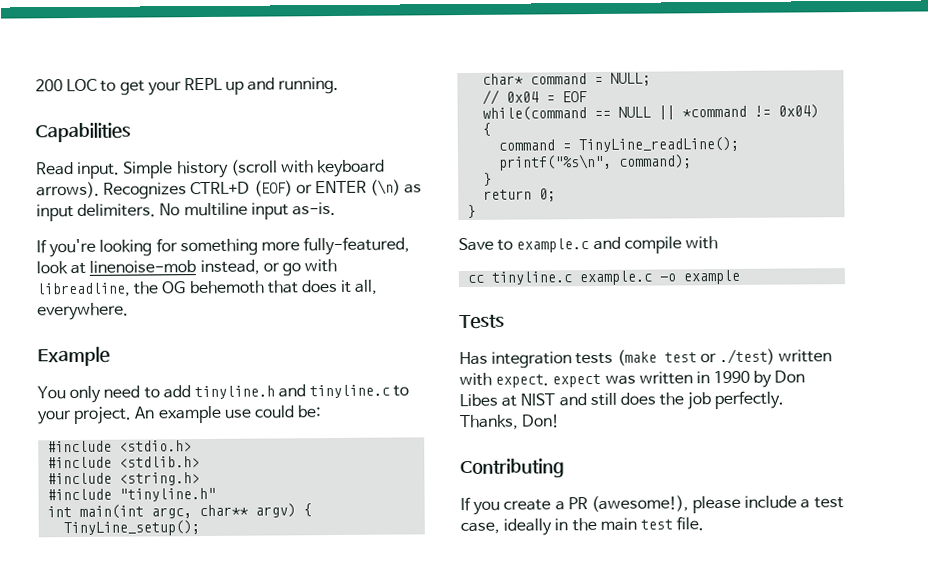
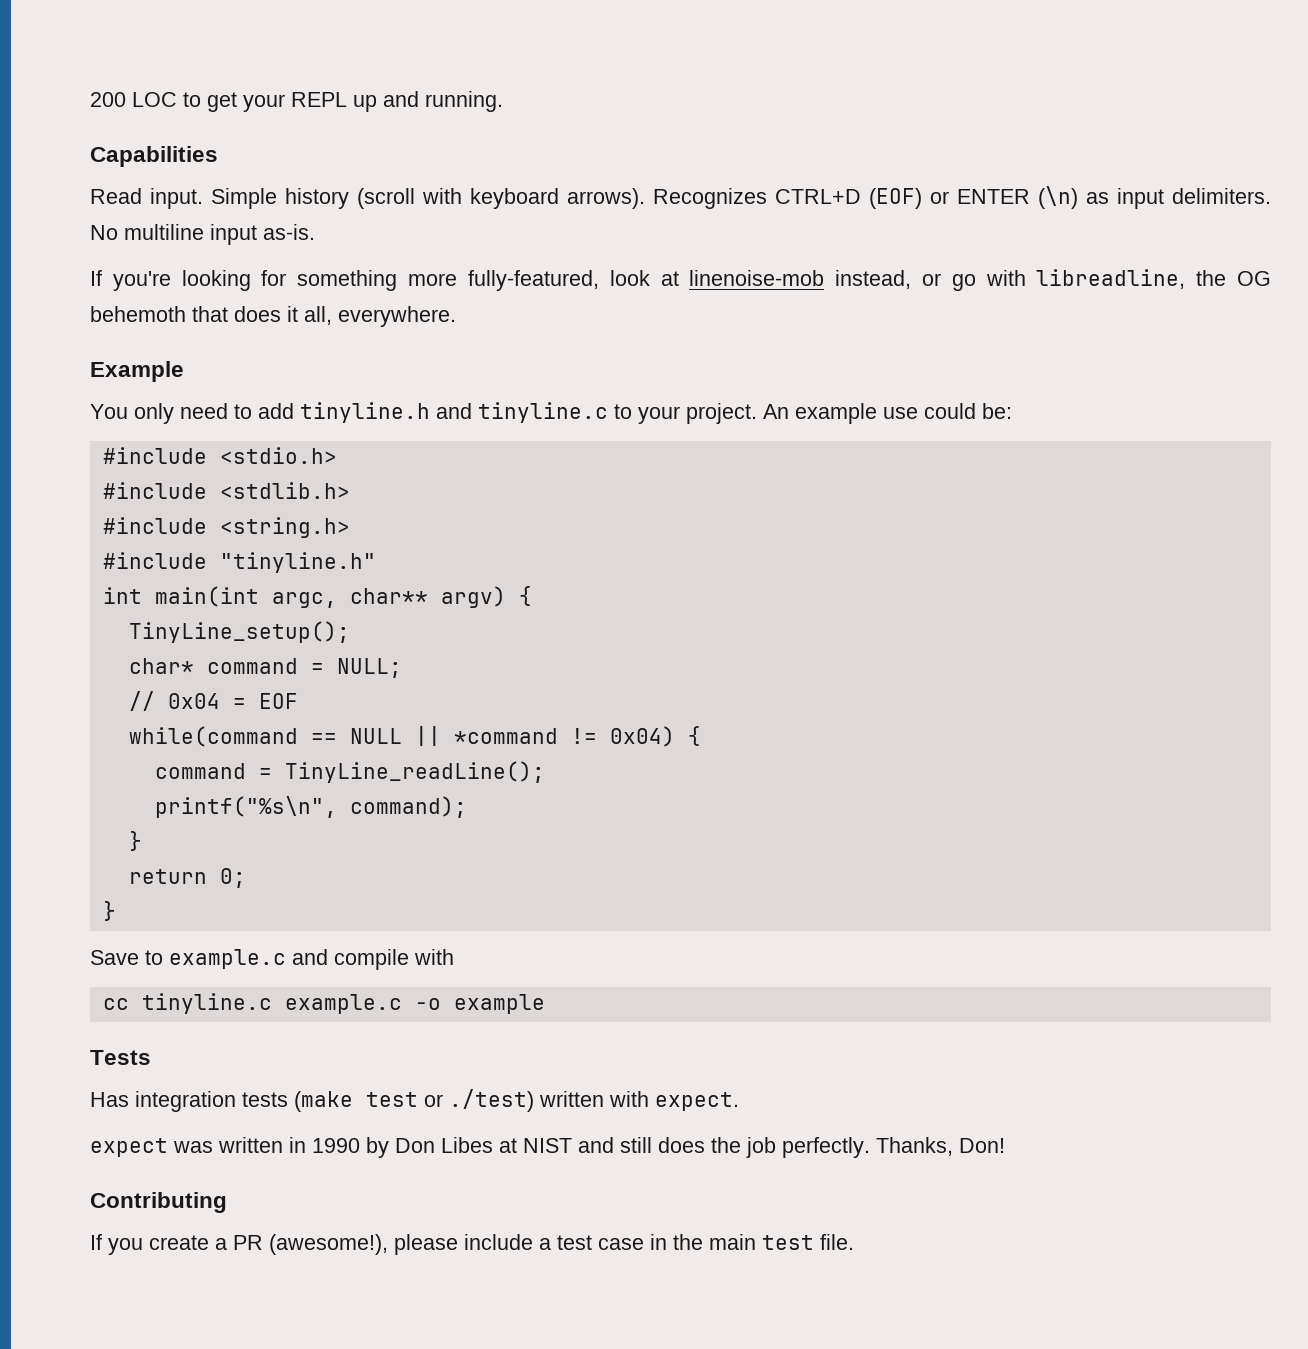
(550, 381) none -> (739, 1101) //
[460,518,553,536] case, ideally -> [598,1238,644,1250] case

